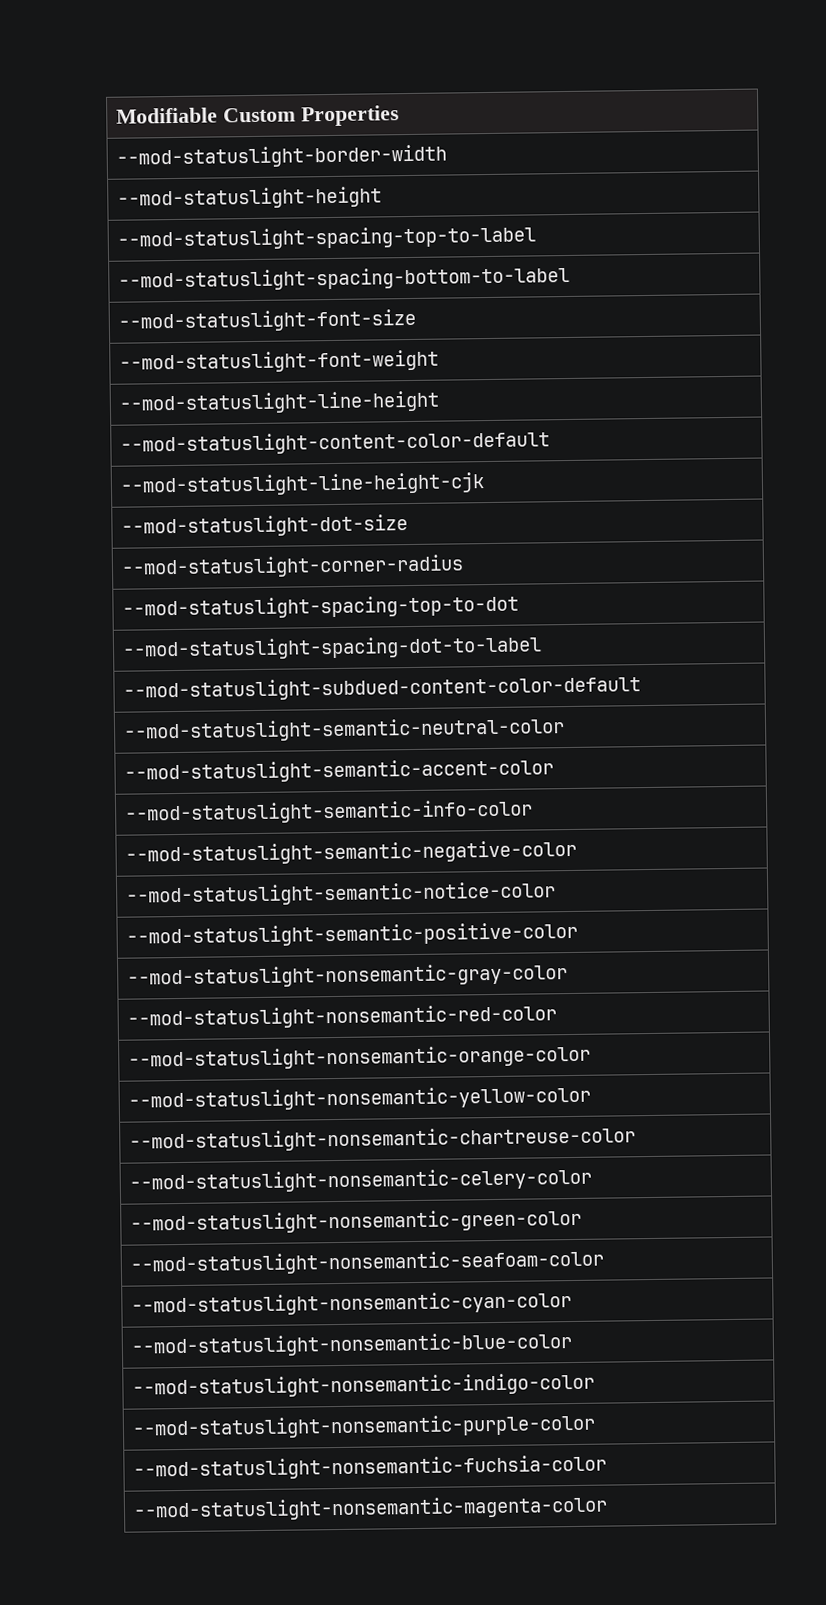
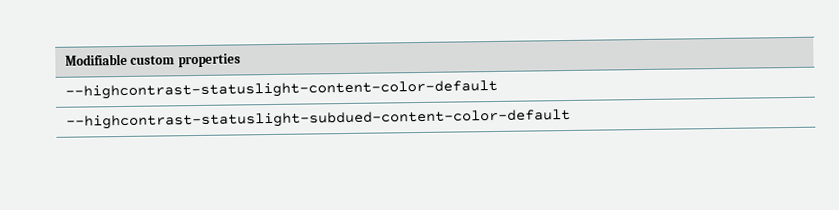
[222,105,399,127] [116,144,448,169] [117,186,383,210] [117,225,537,251] [118,265,571,292] [118,308,417,333] [119,349,440,374] [119,390,441,415] [120,430,551,456] [120,472,486,497] [121,514,409,538] [121,554,465,579] [122,594,520,620] [122,635,543,661] [123,675,642,702] [123,717,566,743] [124,758,555,784] [125,799,534,825] [125,839,578,866] [126,881,557,907] [126,921,579,948] [127,963,569,989] [127,1004,558,1030] [128,1044,592,1071] [128,1085,592,1112] [129,1126,637,1153] [129,1167,593,1194] [130,1208,583,1235] [130,1249,605,1276] [131,1291,573,1317] [131,1332,574,1358] [132,1372,596,1399] [132,1413,597,1440] [133,1454,608,1481] [133,1495,609,1522] Custom Properties // --mod-statuslight-border-width // --mod-statuslight-height // --mod-statuslight-spacing-top-to-label // --mod-statuslight-spacing-bottom-to-label // --mod-statuslight-font-size // --mod-statuslight-font-weight // --mod-statuslight-line-height // --mod-statuslight-content-color-default // --mod-statuslight-line-height-cjk // --mod-statuslight-dot-size // --mod-statuslight-corner-radius // --mod-statuslight-spacing-top-to-dot // --mod-statuslight-spacing-dot-to-label // --mod-statuslight-subdued-content-color-default // --mod-statuslight-semantic-neutral-color // --mod-statuslight-semantic-accent-color // --mod-statuslight-semantic-info-color // --mod-statuslight-semantic-negative-color // --mod-statuslight-semantic-notice-color // --mod-statuslight-semantic-positive-color // --mod-statuslight-nonsemantic-gray-color // --mod-statuslight-nonsemantic-red-color // --mod-statuslight-nonsemantic-orange-color // --mod-statuslight-nonsemantic-yellow-color // --mod-statuslight-nonsemantic-chartreuse-color // --mod-statuslight-nonsemantic-celery-color // --mod-statuslight-nonsemantic-green-color // --mod-statuslight-nonsemantic-seafoam-color // --mod-statuslight-nonsemantic-cyan-color // --mod-statuslight-nonsemantic-blue-color // --mod-statuslight-nonsemantic-indigo-color // --mod-statuslight-nonsemantic-purple-color // --mod-statuslight-nonsemantic-fuchsia-color // --mod-statuslight-nonsemantic-magenta-color -> [130,53,241,68] [64,79,498,100] [65,108,571,130] custom properties // --highcontrast-statuslight-content-color-default // --highcontrast-statuslight-subdued-content-color-default

